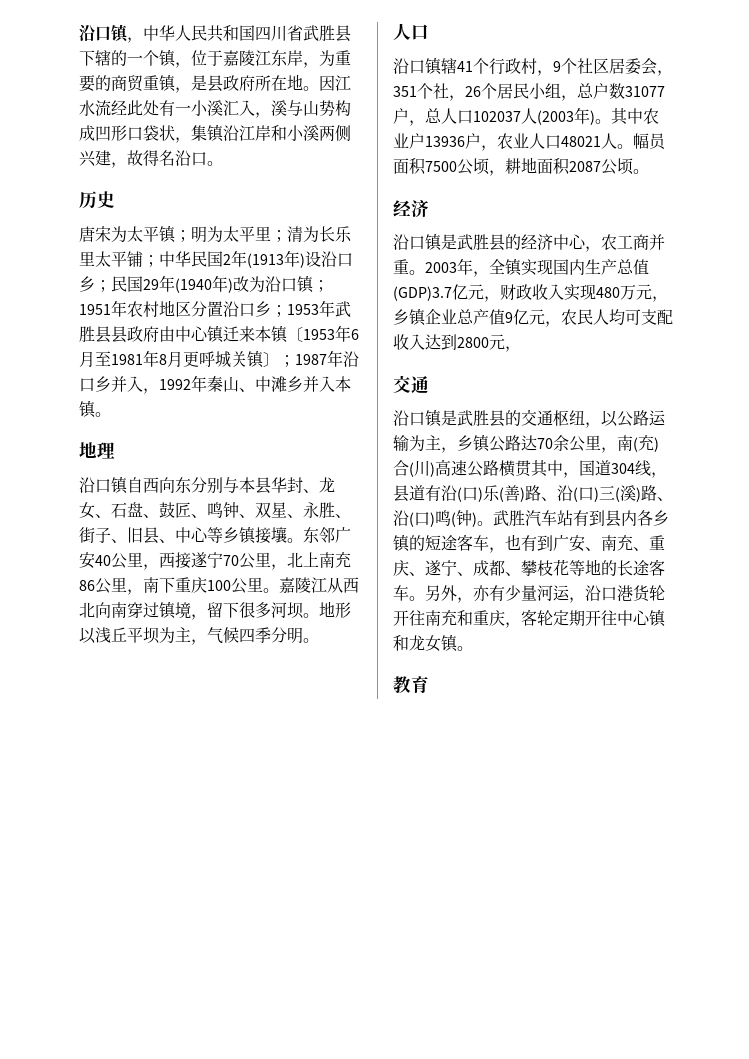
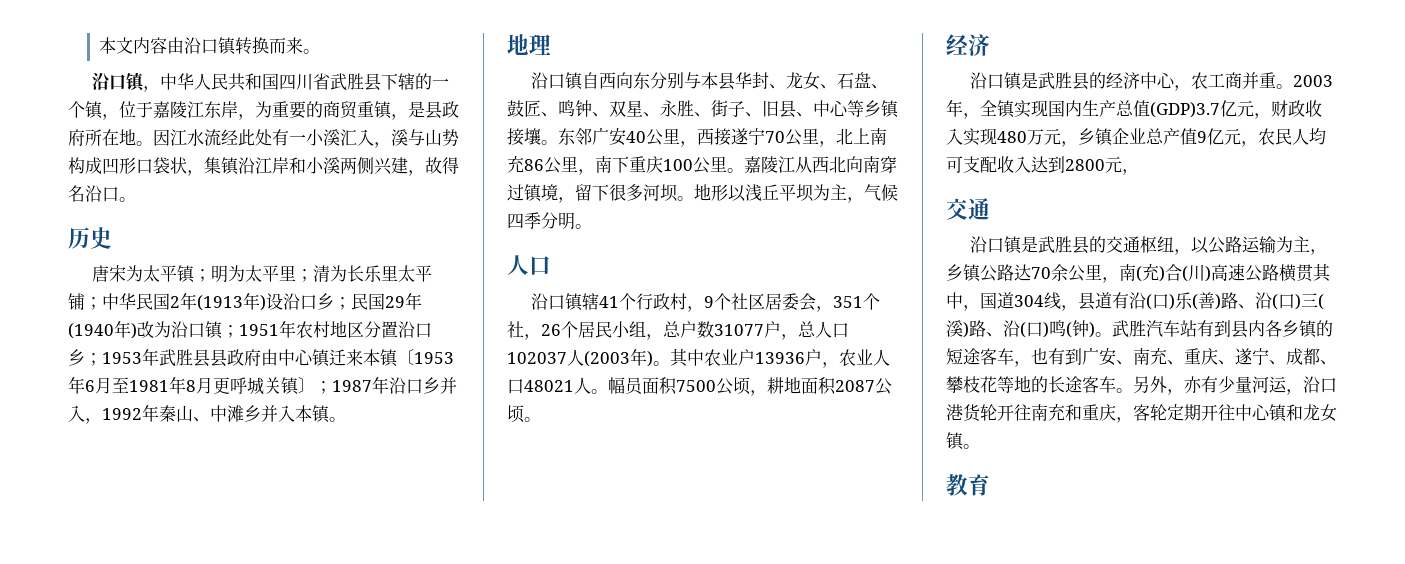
(79, 32) none -> [99,37,321,55] 本文内容由沿口镇转换而来。 //

